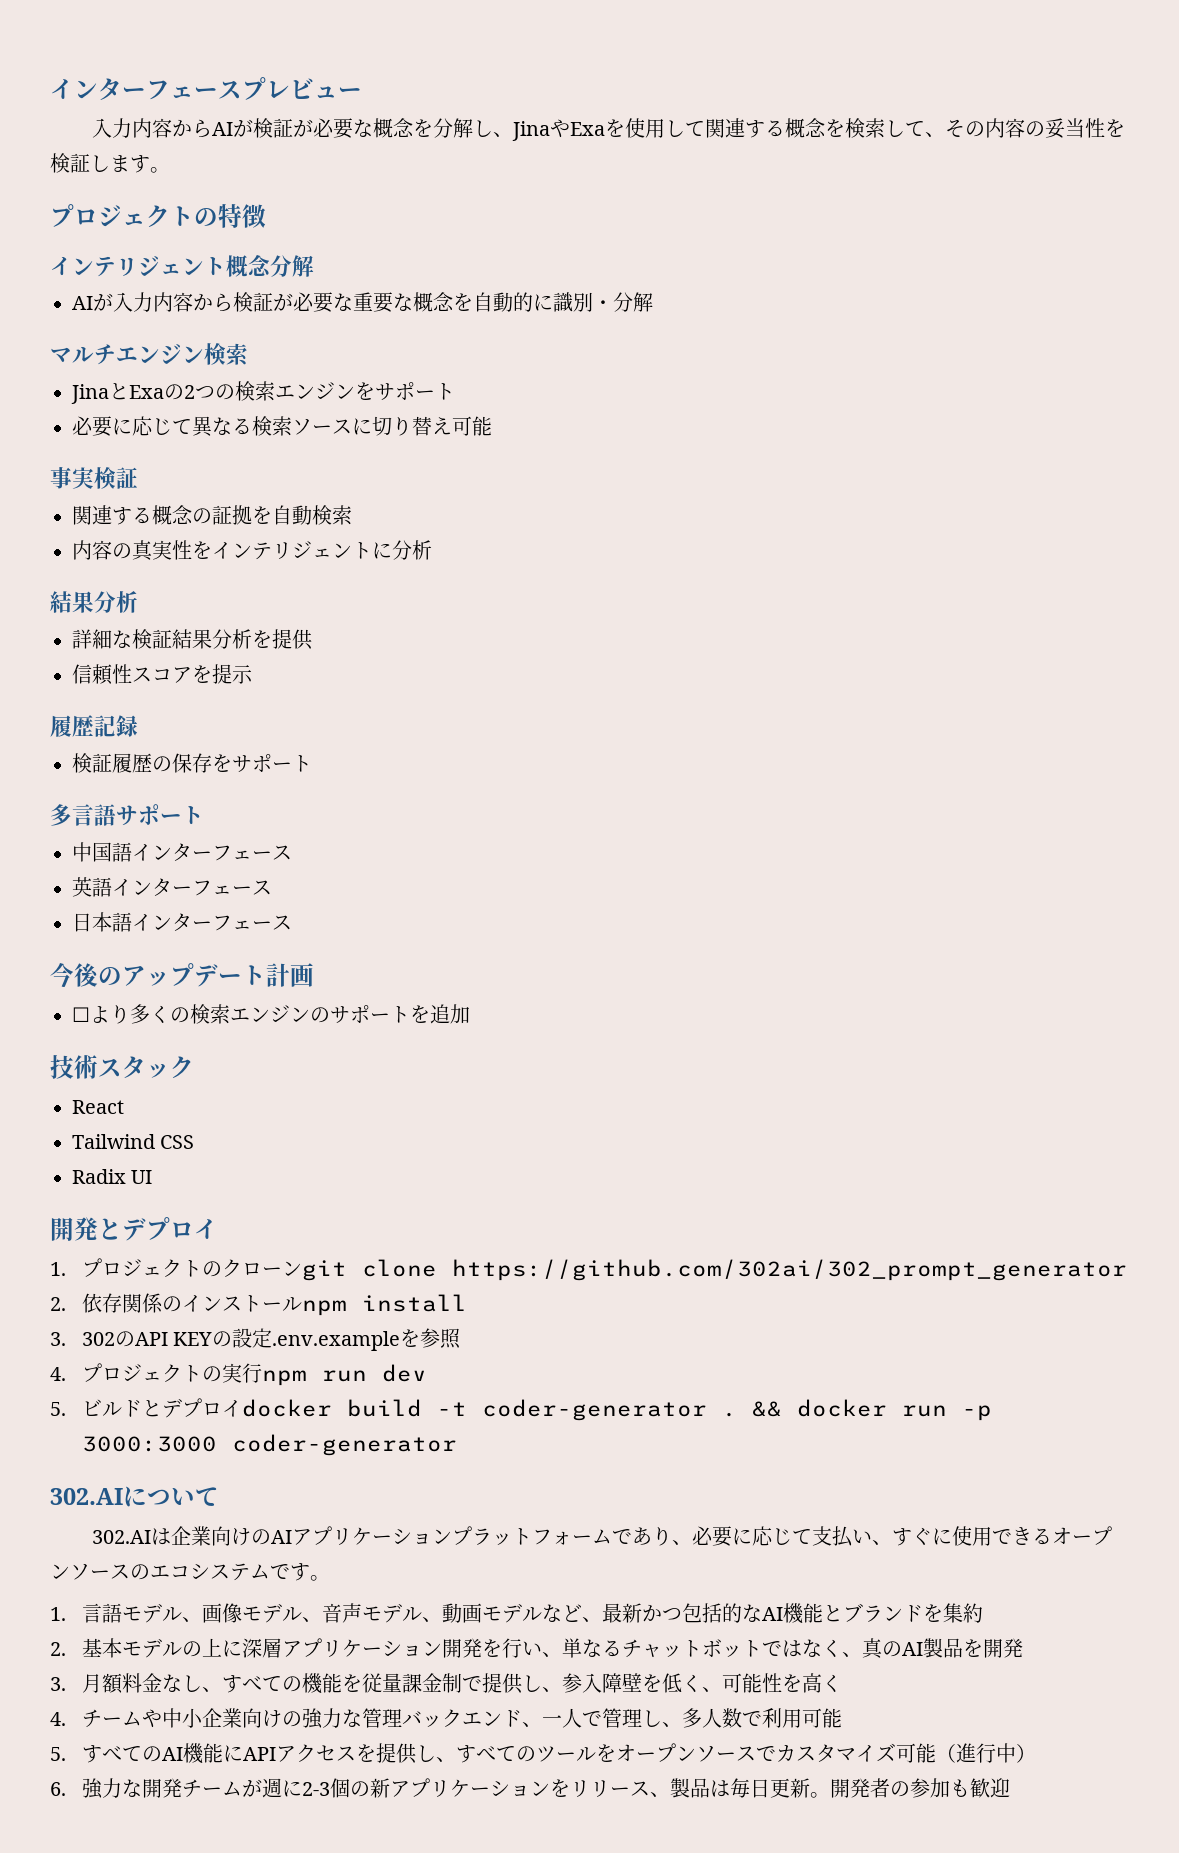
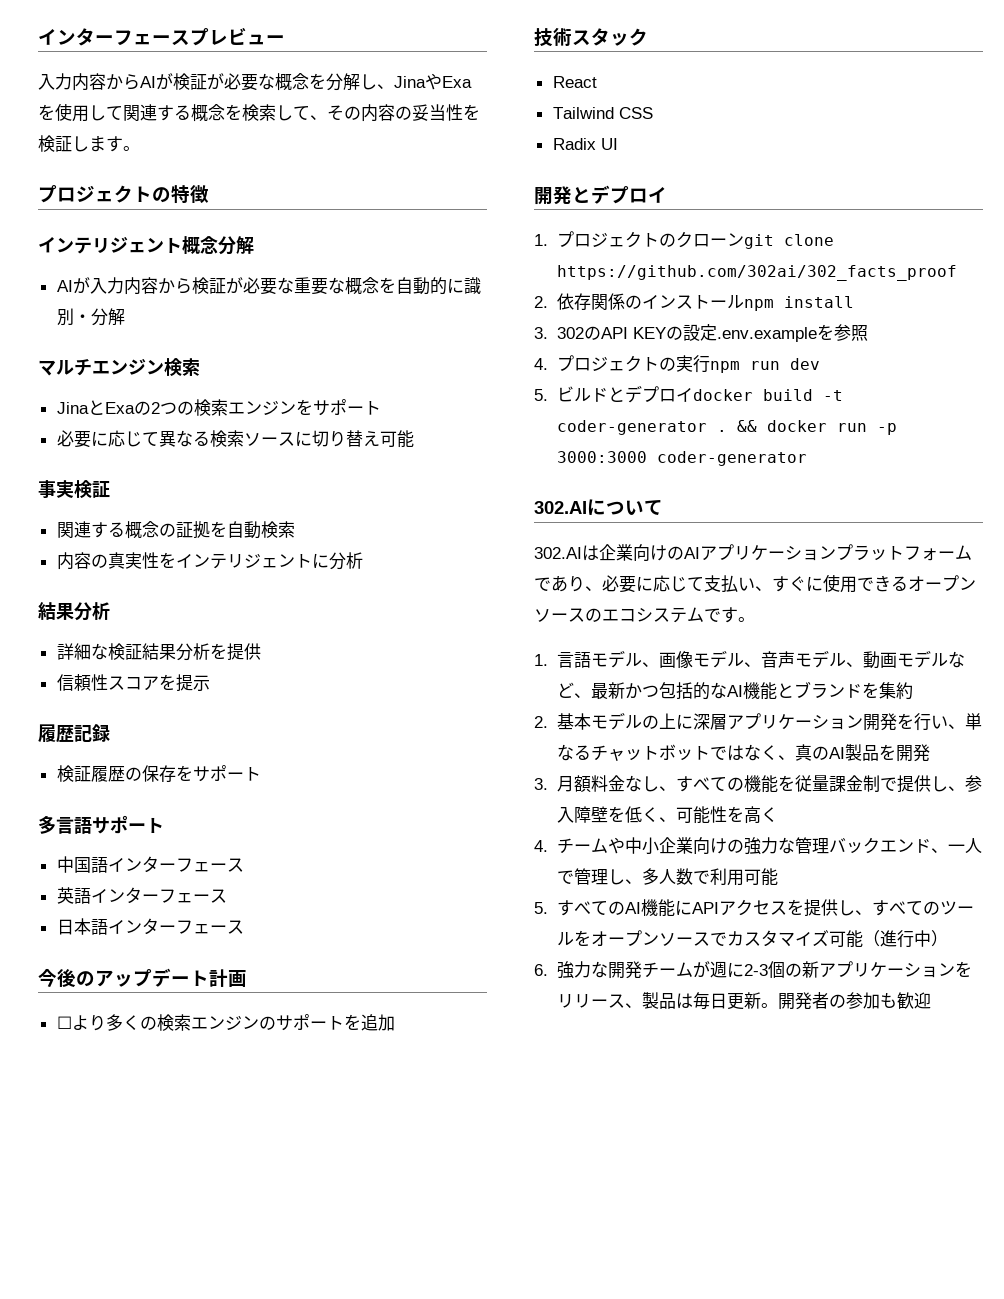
[451,1259,1127,1281] https://github.com/302ai/302_prompt_generator -> [556,265,957,281] https://github.com/302ai/302_facts_proof

